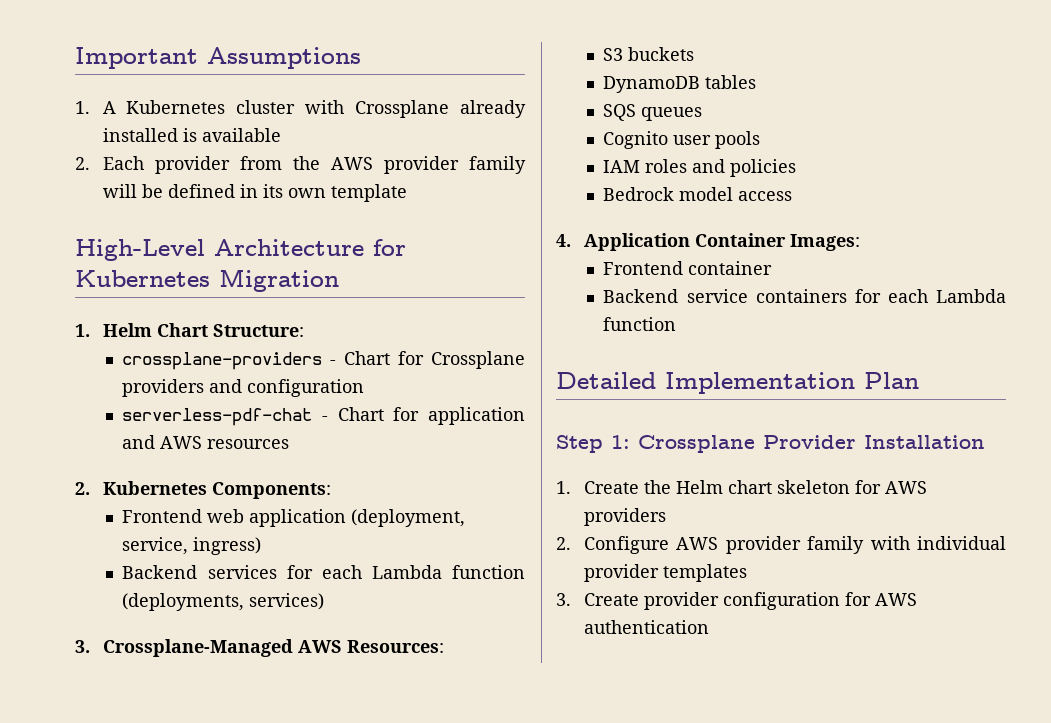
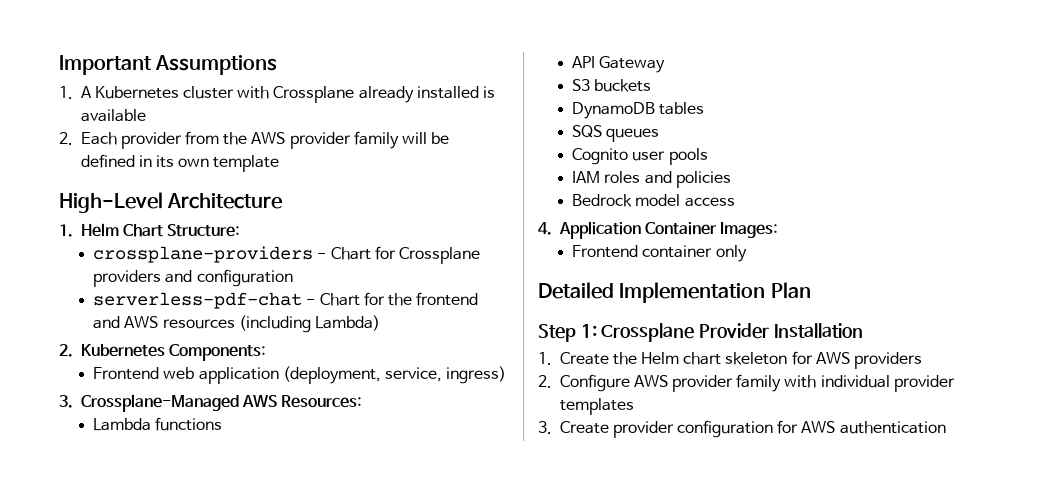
[373,239,406,256] [75,269,339,292] for Kubernetes Migration -> (283, 201) none
[428,407,525,425] application -> [388,292,479,306] the frontend
(290, 444) none -> [238,315,381,333] (including Lambda)
[122,565,525,579] [122,593,325,611] // Backend services for each Lambda function (deployments, services) -> (507, 375) none
(444, 646) none -> [93,417,223,431] [572,56,666,73] // Lambda functions // API Gateway
[603,289,1006,303] [603,317,677,331] // Backend service containers for each Lambda function -> [715,245,747,262] only

